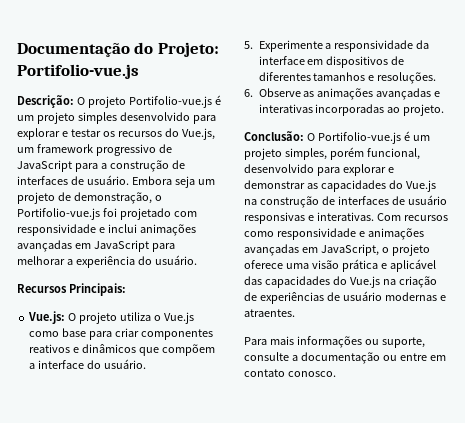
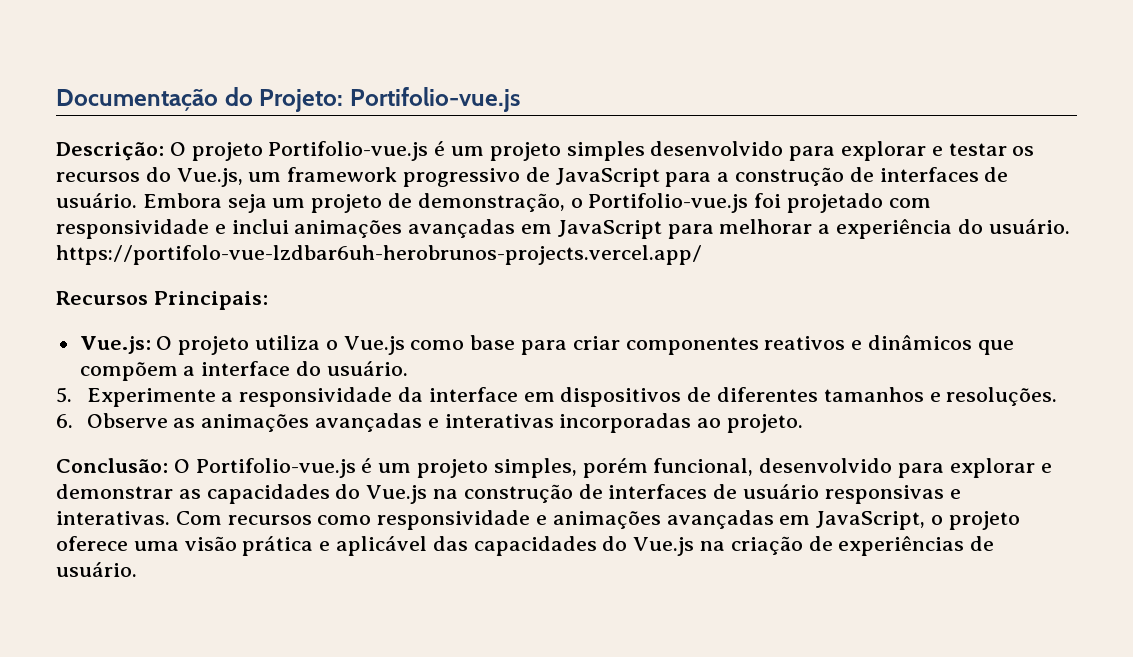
(197, 260) none -> [56,245,702,265] https://portifolo-vue-lzdbar6uh-herobrunos-projects.vercel.app/
[342,291,446,301] [244,309,295,317] [244,336,425,348] [244,352,446,364] [244,369,336,377] usuário modernas e atraentes. // Para mais informações ou suporte, consulte a documentação ou entre em contato conosco. -> [56,562,137,577] usuário.

